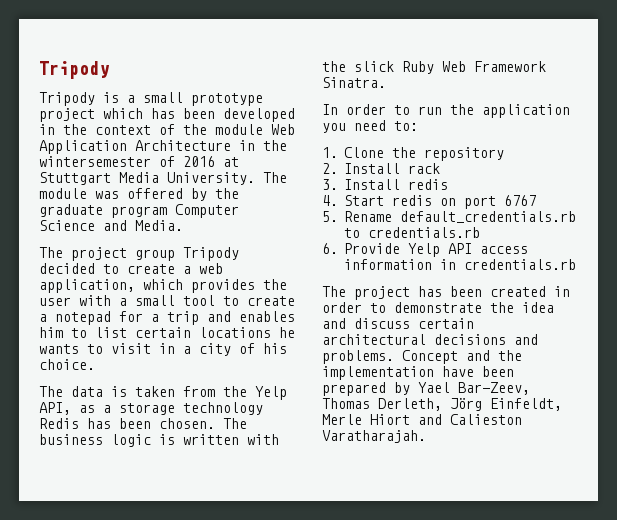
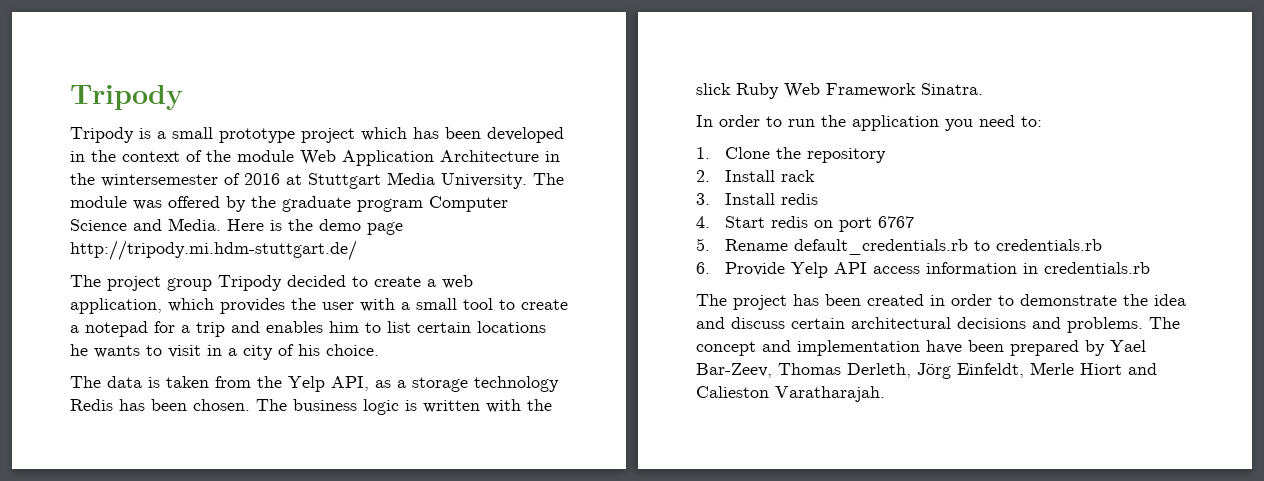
(183, 225) none -> [227,219,403,235] [70,240,357,261] Here is the demo page http://tripody.mi.hdm-stuttgart.de/
[402,350,522,364] Concept and the -> [1149,317,1180,329] [696,340,791,356] The concept and

